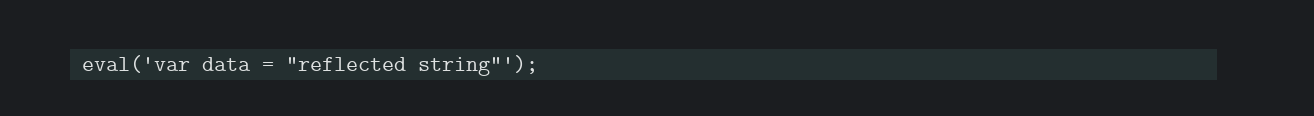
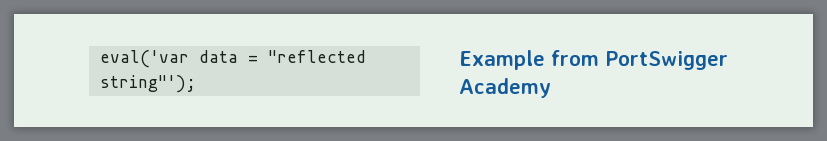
(538, 65) none -> [459,50,728,70] [459,78,551,98] // Example from PortSwigger Academy

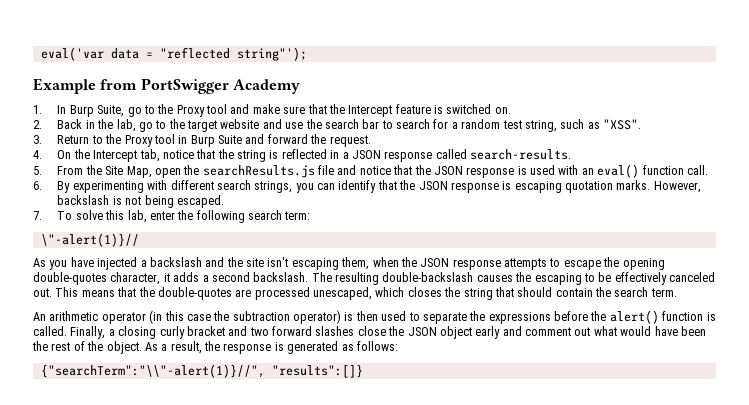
(551, 88) none -> [33,104,511,117] [33,119,642,132] [33,134,371,147] [33,149,572,162] [33,164,708,178] [33,180,701,193] [57,195,224,208] [33,210,311,223] [40,233,139,247] [33,257,665,270] [33,272,715,285] [33,287,677,300] [33,310,716,324] [33,326,706,339] [32,341,398,354] [40,364,363,378] // 1. In Burp Suite, go to the Proxy tool and make sure that the Intercept feature is switched on. // 2. Back in the lab, go to the target website and use the search bar to search for a random test string, such as "XSS". // 3. Return to the Proxy tool in Burp Suite and forward the request. // 4. On the Intercept tab, notice that the string is reflected in a JSON response called search-results. // 5. From the Site Map, open the searchResults.js file and notice that the JSON response is used with an eval() function call. // 6. By experimenting with different search strings, you can identify that the JSON response is escaping quotation marks. However, backslash is not being escaped. // 7. To solve this lab, enter the following search term: // \"-alert(1)}// // As you have injected a backslash and the site isn't escaping them, when the JSON response attempts to escape the opening double-quotes character, it adds a second backslash. The resulting double-backslash causes the escaping to be effectively canceled out. This means that the double-quotes are processed unescaped, which closes the string that should contain the search term. // An arithmetic operator (in this case the subtraction operator) is then used to separate the expressions before the alert() function is called. Finally, a closing curly bracket and two forward slashes close the JSON object early and comment out what would have been the rest of the object. As a result, the response is generated as follows: // {"searchTerm":"\\"-alert(1)}//", "results":[]}

